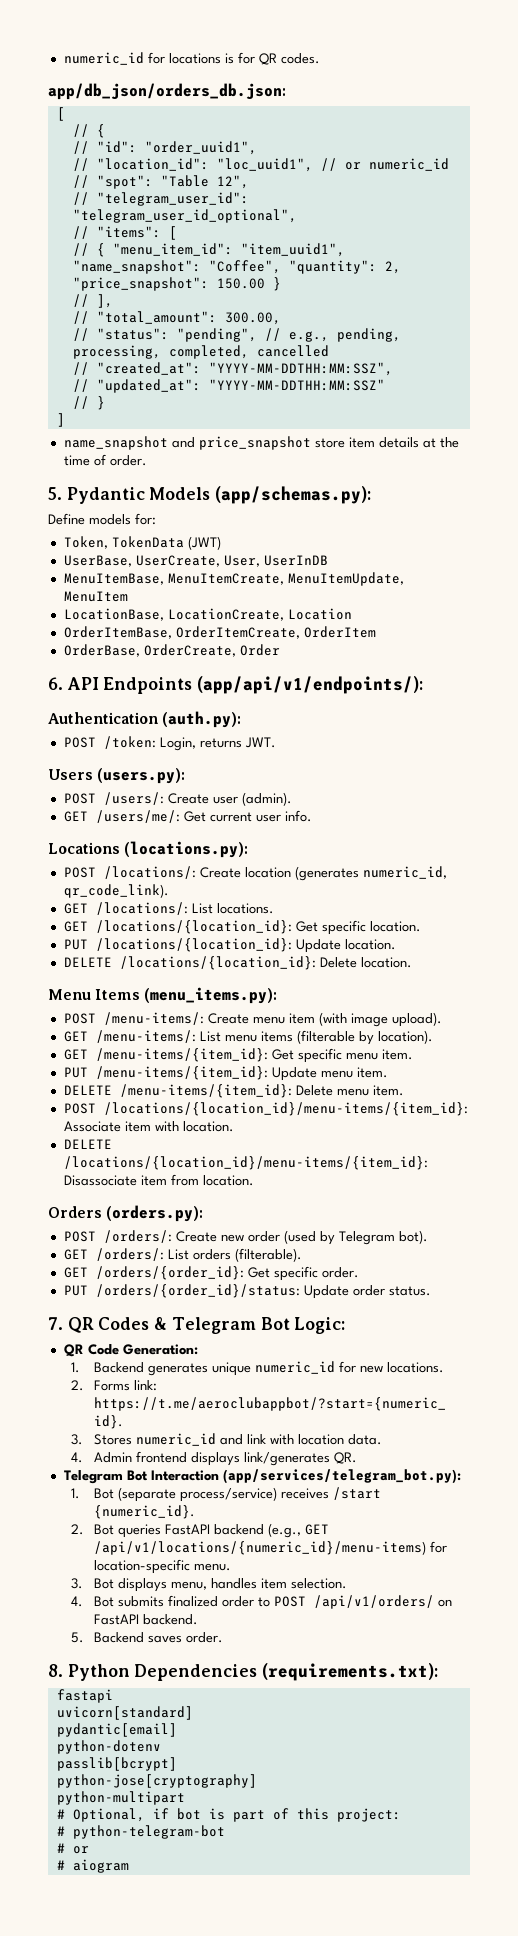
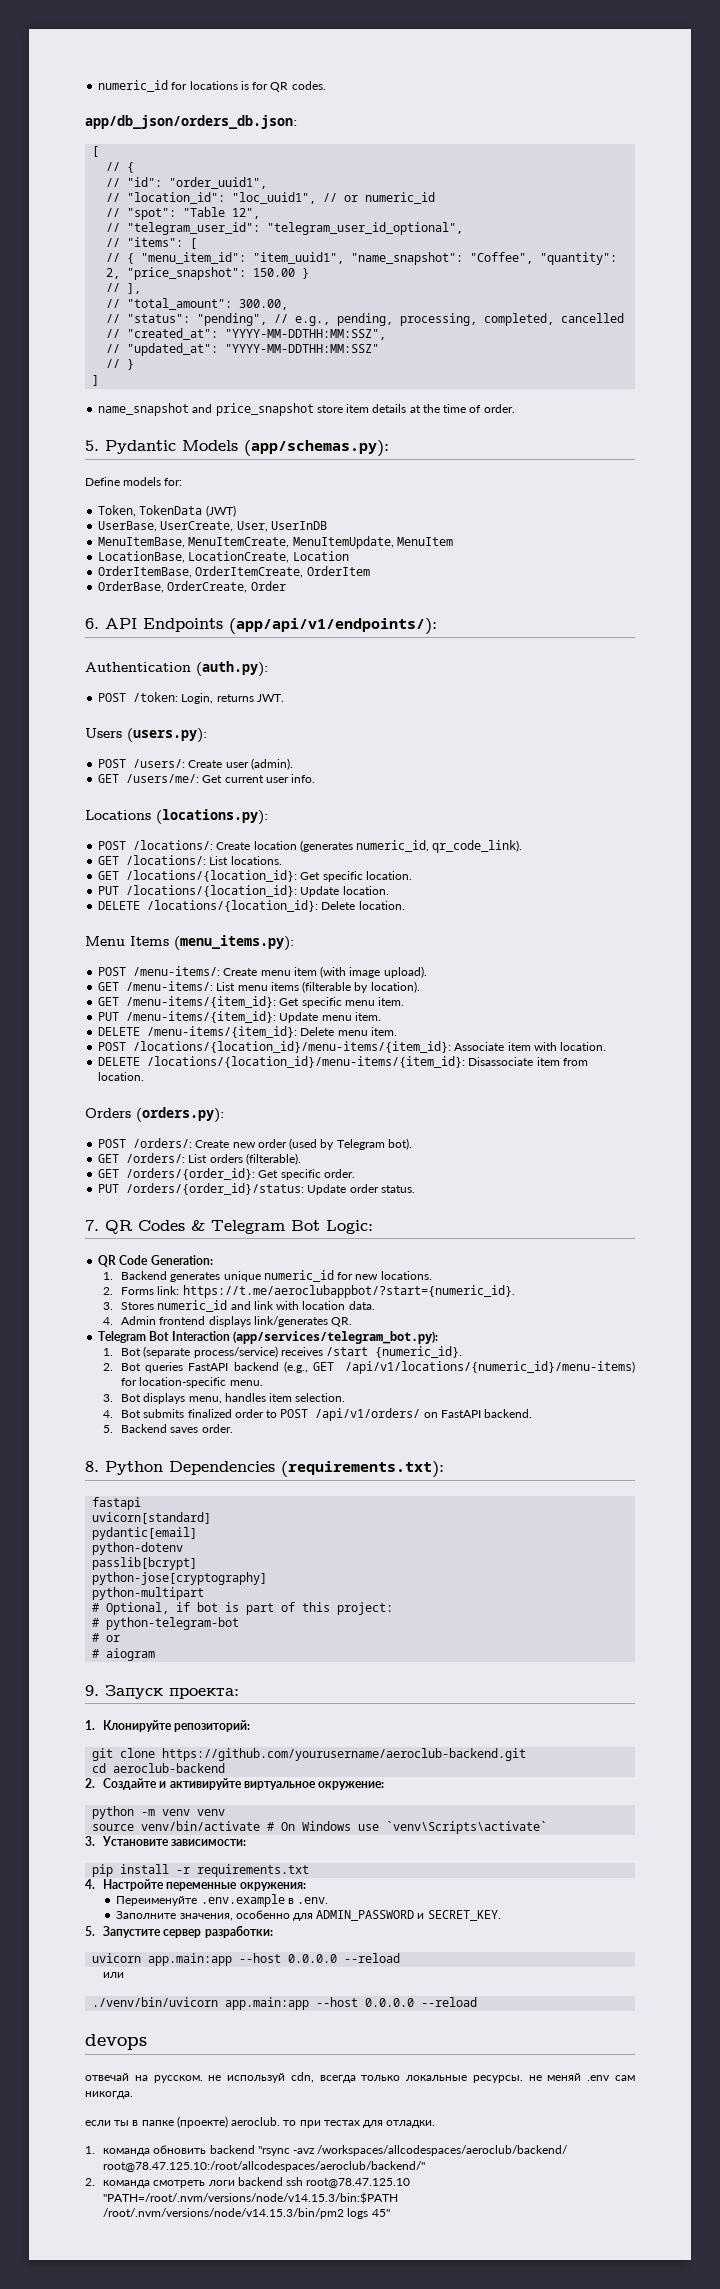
(129, 1866) none -> [85,1685,239,1699] [85,1720,251,1732] [92,1748,527,1761] [92,1763,226,1773] [85,1778,385,1790] [92,1806,226,1819] [92,1821,548,1834] [85,1836,247,1846] [92,1864,310,1877] [85,1879,306,1891] [116,1894,329,1907] [116,1910,501,1921] [85,1925,273,1938] [92,1953,401,1966] [103,1972,125,1978] [92,1997,478,2010] [85,2034,147,2050] [85,2072,635,2083] [85,2091,133,2099] [85,2116,436,2128] [85,2145,569,2156] [103,2161,426,2172] [85,2177,411,2188] [103,2192,399,2204] [103,2208,390,2219] // 9. Запуск проекта: // 1. Клонируйте репозиторий: // git clone https://github.com/yourusername/aeroclub-backend.git // cd aeroclub-backend // 2. Создайте и активируйте виртуальное окружение: // python -m venv venv // source venv/bin/activate # On Windows use `venv\Scripts\activate` // 3. Установите зависимости: // pip install -r requirements.txt // 4. Настройте переменные окружения: // Переименуйте .env.example в .env. // Заполните значения, особенно для ADMIN_PASSWORD и SECRET_KEY. // 5. Запустите сервер разработки: // uvicorn app.main:app --host 0.0.0.0 --reload // или // ./venv/bin/uvicorn app.main:app --host 0.0.0.0 --reload // devops // отвечай на русском. не используй cdn, всегда только локальные ресурсы. не меняй .env сам никогда. // если ты в папке (проекте) aeroclub. то при тестах для отладки. // 1. команда обновить backend "rsync -avz /workspaces/allcodespaces/aeroclub/backend/ root@78.47.125.10:/root/allcodespaces/aeroclub/backend/" // 2. команда смотреть логи backend ssh root@78.47.125.10 "PATH=/root/.nvm/versions/node/v14.15.3/bin:$PATH /root/.nvm/versions/node/v14.15.3/bin/pm2 logs 45"

